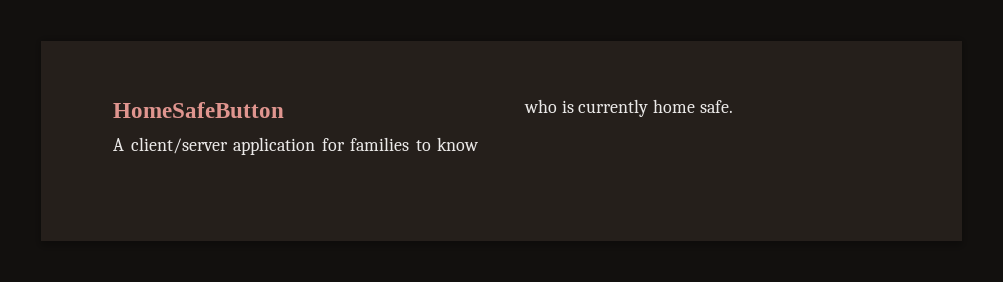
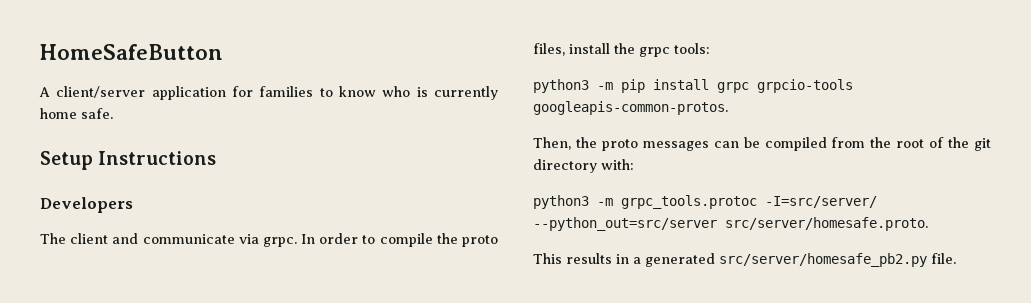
(733, 106) none -> [40,151,217,170] [40,197,133,213] [40,233,499,247] [533,43,710,57] [533,79,853,93] [533,101,728,115] [533,137,992,151] [533,159,634,173] [533,195,877,209] [533,217,928,231] [533,253,956,267] // Setup Instructions // Developers // The client and communicate via grpc. In order to compile the proto files, install the grpc tools: // python3 -m pip install grpc grpcio-tools googleapis-common-protos. // Then, the proto messages can be compiled from the root of the git directory with: // python3 -m grpc_tools.protoc -I=src/server/ --python_out=src/server src/server/homesafe.proto. // This results in a generated src/server/homesafe_pb2.py file.

